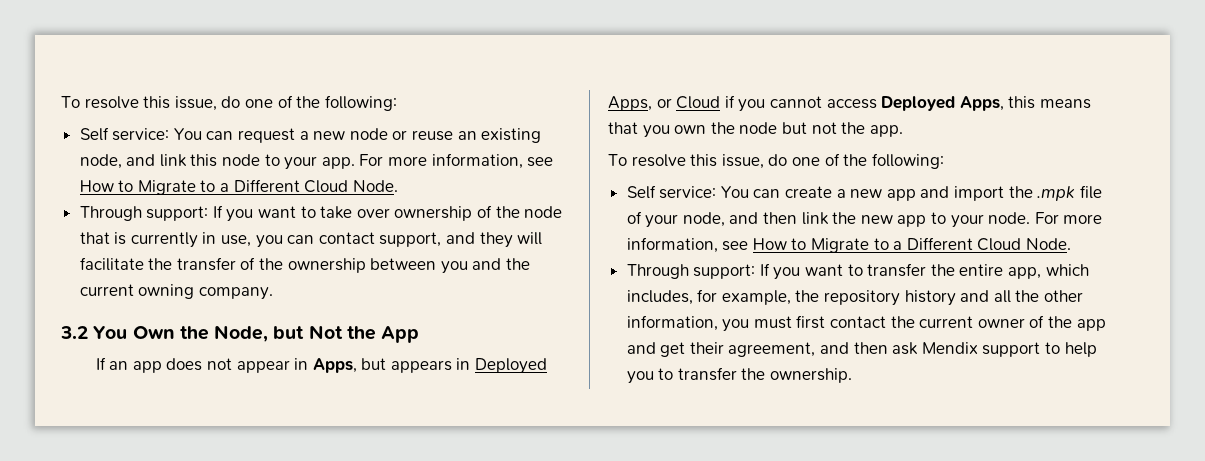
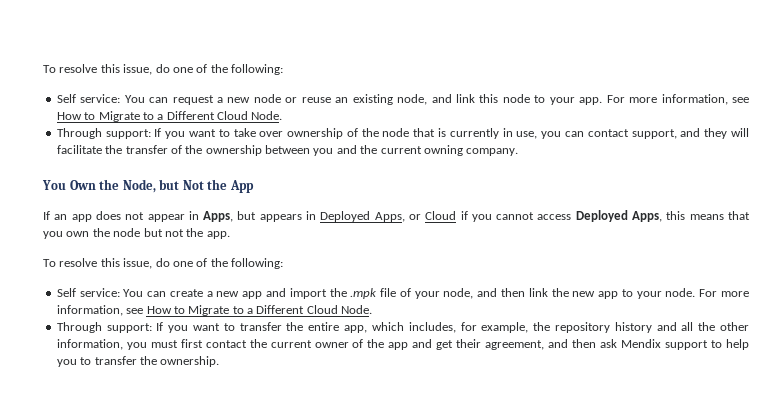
[60,326,88,339] 3.2 -> (519, 152) none

